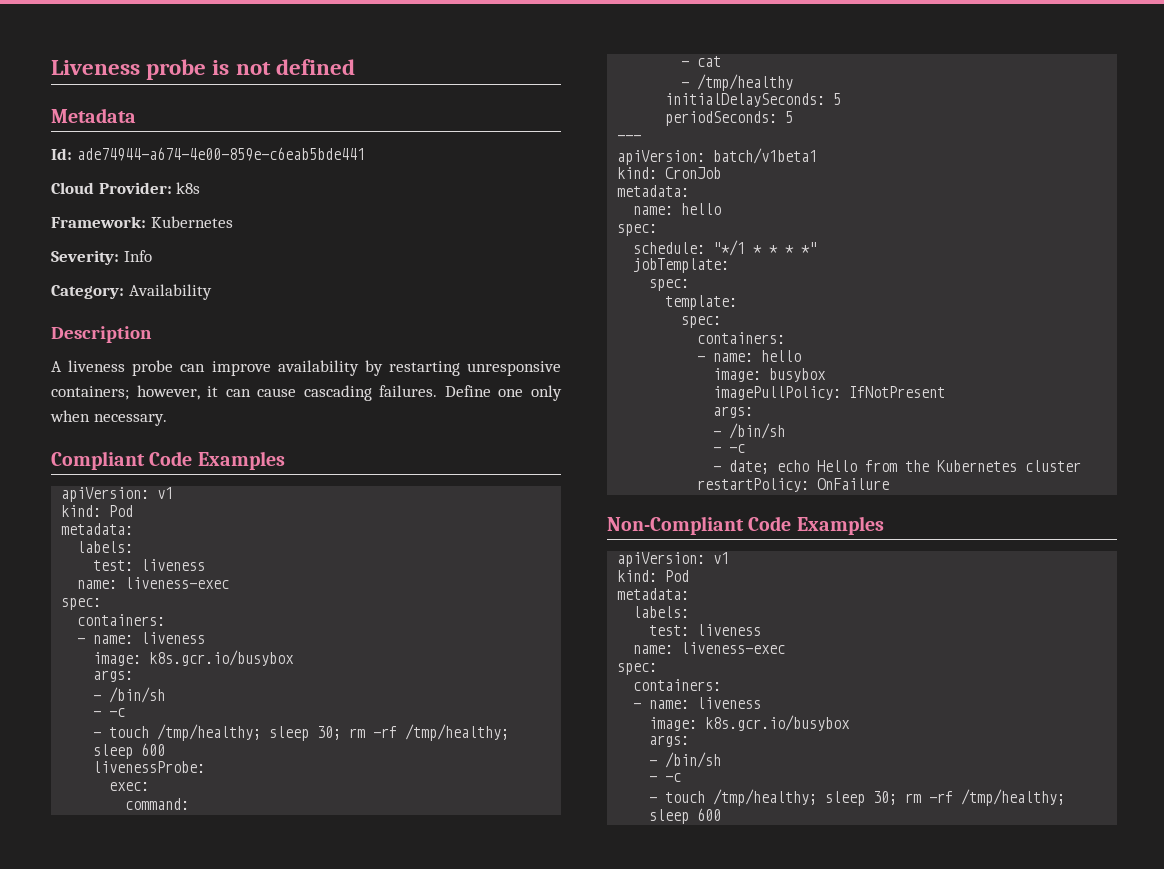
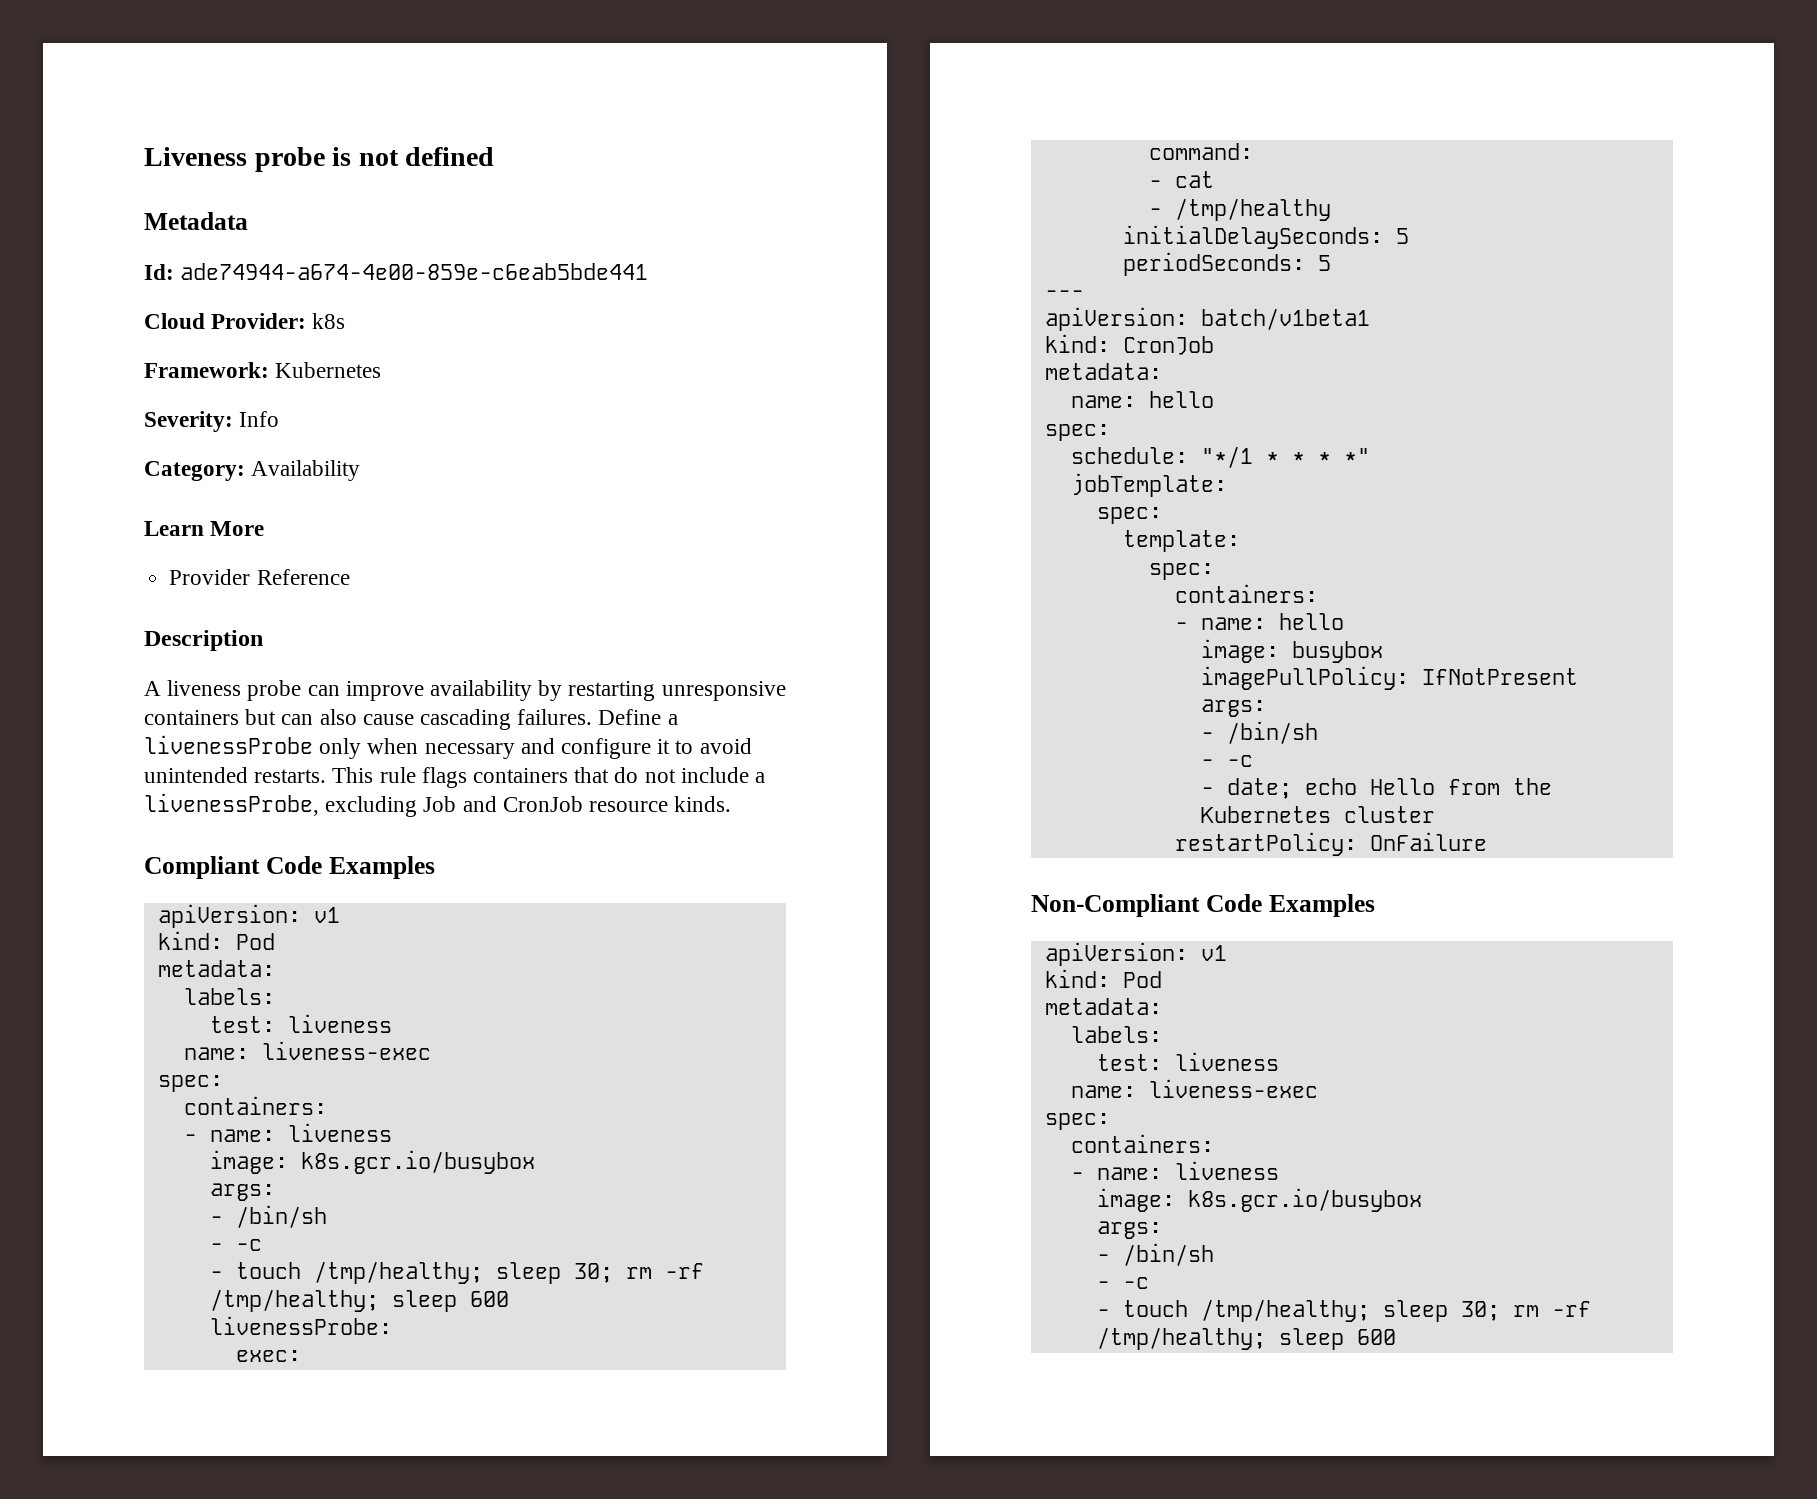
(212, 292) none -> [144,521,265,536] [169,569,350,585] // Learn More // Provider Reference
[51,385,562,401] [50,410,167,426] containers; however, it can cause cascading failures. Define one only when necessary. -> [144,709,678,730] [144,735,752,759] [144,767,766,788] [144,793,732,817] containers but can also cause cascading failures. Define a livenessProbe only when necessary and configure it to avoid unintended restarts. This rule flags containers that do not include a livenessProbe, excluding Job and CronJob resource kinds.

